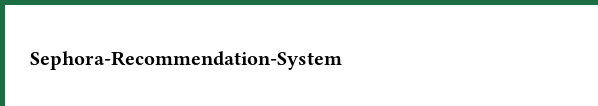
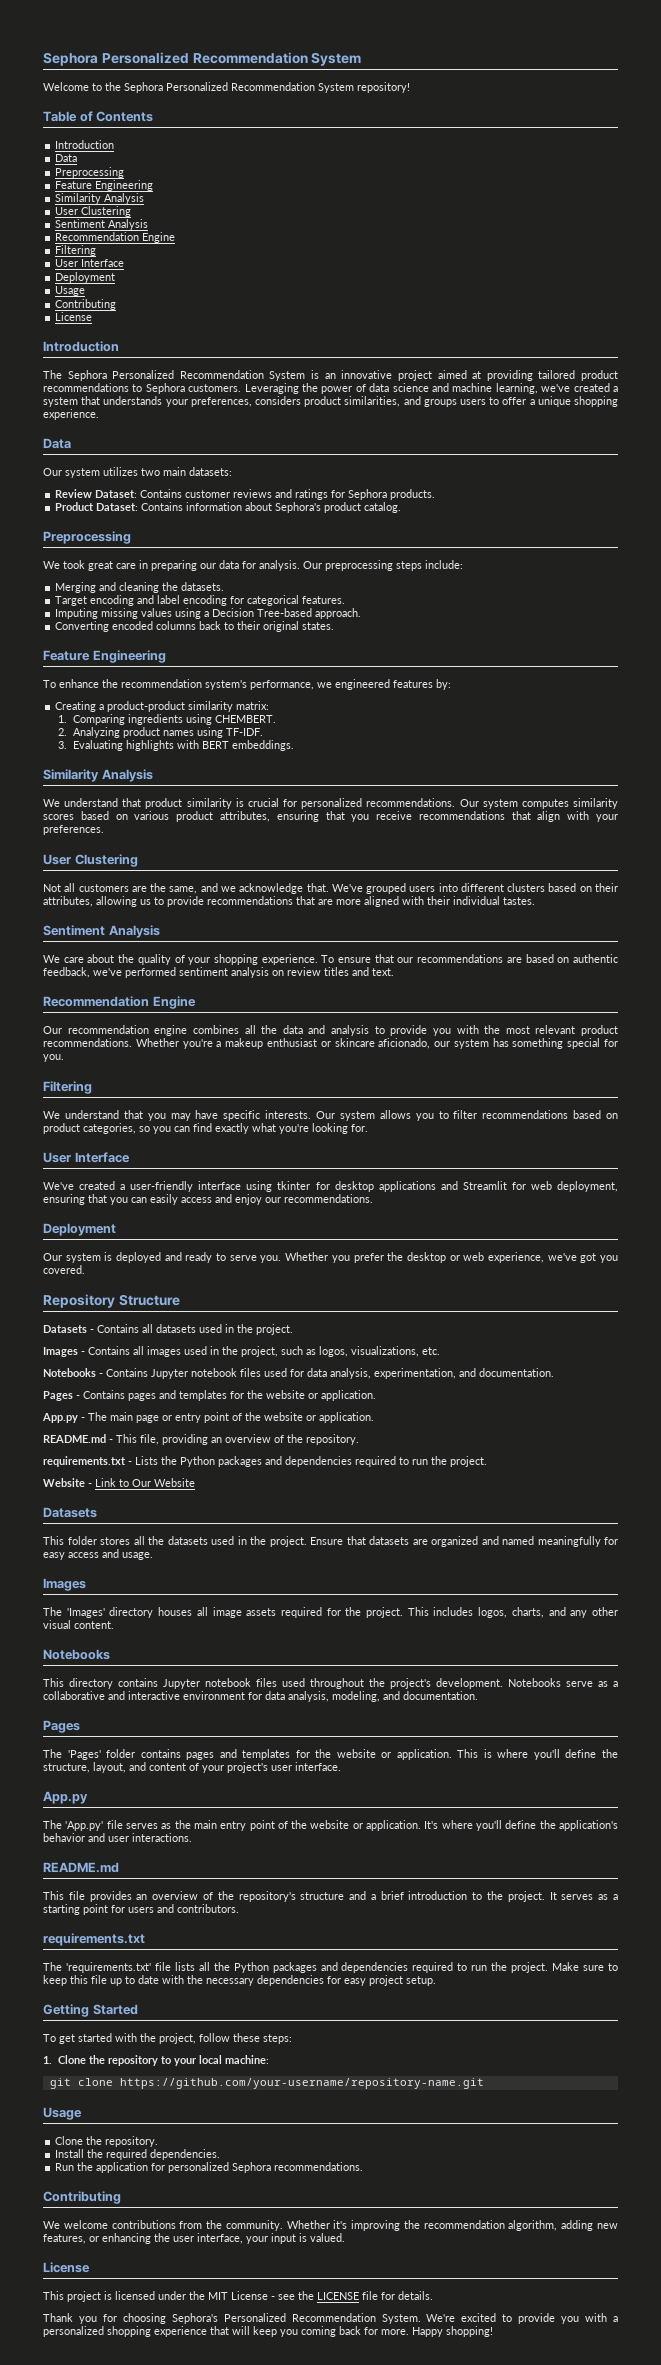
[30,51,342,70] Sephora-Recommendation-System -> [43,52,362,66] [43,82,410,93] [43,111,154,122] [55,140,115,149] [55,154,78,162] [55,167,125,178] [55,180,154,191] [55,193,145,204] [55,206,132,217] [55,219,149,230] [55,232,176,243] [55,245,97,256] [55,259,125,267] [55,272,116,283] [55,286,86,296] [55,299,117,310] [55,312,93,321] [43,341,119,352] [43,370,619,381] [43,383,618,394] [43,396,618,407] [43,409,99,420] [43,438,71,449] [43,467,232,478] [55,489,436,500] [55,502,402,513] [43,531,131,544] [43,560,463,571] [55,582,225,593] [55,595,346,606] [55,608,362,619] [55,621,335,632] [43,650,166,663] [43,679,451,690] [55,701,270,712] [57,714,276,725] [57,727,263,738] [57,740,294,751] [43,769,153,782] [43,798,618,809] [43,811,618,822] [43,825,104,835] [43,854,138,867] [43,883,618,894] [43,896,535,907] [43,925,160,938] [43,954,618,965] [43,967,394,978] [43,996,196,1009] [43,1025,618,1036] [43,1038,618,1049] [43,1054,64,1062] [43,1081,92,1094] [43,1110,618,1121] [43,1123,368,1134] [43,1152,130,1163] [43,1181,618,1192] [43,1194,373,1205] [43,1223,116,1236] [43,1252,618,1263] [43,1265,85,1274] [43,1294,180,1308] [43,1324,293,1335] [43,1346,440,1357] [43,1368,554,1379] [43,1390,376,1401] [42,1412,374,1423] [43,1434,359,1445] [43,1456,487,1467] [43,1478,195,1487] [43,1507,97,1518] [43,1536,618,1547] [43,1549,153,1560] [43,1578,86,1591] [43,1607,618,1618] [43,1620,114,1629] [43,1649,110,1660] [43,1678,618,1689] [43,1691,478,1702] [43,1720,80,1733] [43,1749,618,1760] [43,1762,341,1773] [43,1791,88,1804] [43,1820,618,1831] [43,1833,192,1842] [43,1862,119,1873] [43,1891,618,1902] [43,1904,239,1915] [43,1933,145,1946] [43,1962,618,1973] [43,1975,436,1986] [43,2004,138,2017] [43,2033,292,2044] [43,2055,269,2066] [49,2078,484,2089] [43,2107,82,2120] [55,2136,159,2147] [55,2149,221,2160] [55,2162,364,2173] [43,2191,121,2204] [43,2220,618,2231] [43,2233,345,2244] [43,2262,90,2273] [43,2291,433,2302] [43,2313,619,2324] [43,2326,493,2337] Sephora Personalized Recommendation System // Welcome to the Sephora Personalized Recommendation System repository! // Table of Contents // Introduction // Data // Preprocessing // Feature Engineering // Similarity Analysis // User Clustering // Sentiment Analysis // Recommendation Engine // Filtering // User Interface // Deployment // Usage // Contributing // License // Introduction // The Sephora Personalized Recommendation System is an innovative project aimed at providing tailored product recommendations to Sephora customers. Leveraging the power of data science and machine learning, we've created a system that understands your preferences, considers product similarities, and groups users to offer a unique shopping experience. // Data // Our system utilizes two main datasets: // Review Dataset: Contains customer reviews and ratings for Sephora products. // Product Dataset: Contains information about Sephora's product catalog. // Preprocessing // We took great care in preparing our data for analysis. Our preprocessing steps include: // Merging and cleaning the datasets. // Target encoding and label encoding for categorical features. // Imputing missing values using a Decision Tree-based approach. // Converting encoded columns back to their original states. // Feature Engineering // To enhance the recommendation system's performance, we engineered features by: // Creating a product-product similarity matrix: // 1. Comparing ingredients using CHEMBERT. // 2. Analyzing product names using TF-IDF. // 3. Evaluating highlights with BERT embeddings. // Similarity Analysis // We understand that product similarity is crucial for personalized recommendations. Our system computes similarity scores based on various product attributes, ensuring that you receive recommendations that align with your preferences. // User Clustering // Not all customers are the same, and we acknowledge that. We've grouped users into different clusters based on their attributes, allowing us to provide recommendations that are more aligned with their individual tastes. // Sentiment Analysis // We care about the quality of your shopping experience. To ensure that our recommendations are based on authentic feedback, we've performed sentiment analysis on review titles and text. // Recommendation Engine // Our recommendation engine combines all the data and analysis to provide you with the most relevant product recommendations. Whether you're a makeup enthusiast or skincare aficionado, our system has something special for you. // Filtering // We understand that you may have specific interests. Our system allows you to filter recommendations based on product categories, so you can find exactly what you're looking for. // User Interface // We've created a user-friendly interface using tkinter for desktop applications and Streamlit for web deployment, ensuring that you can easily access and enjoy our recommendations. // Deployment // Our system is deployed and ready to serve you. Whether you prefer the desktop or web experience, we've got you covered. // Repository Structure // Datasets - Contains all datasets used in the project. // Images - Contains all images used in the project, such as logos, visualizations, etc. // Notebooks - Contains Jupyter notebook files used for data analysis, experimentation, and documentation. // Pages - Contains pages and templates for the website or application. // App.py - The main page or entry point of the website or application. // README.md - This file, providing an overview of the repository. // requirements.txt - Lists the Python packages and dependencies required to run the project. // Website - Link to Our Website // Datasets // This folder stores all the datasets used in the project. Ensure that datasets are organized and named meaningfully for easy access and usage. // Images // The 'Images' directory houses all image assets required for the project. This includes logos, charts, and any other visual content. // Notebooks // This directory contains Jupyter notebook files used throughout the project's development. Notebooks serve as a collaborative and interactive environment for data analysis, modeling, and documentation. // Pages // The 'Pages' folder contains pages and templates for the website or application. This is where you'll define the structure, layout, and content of your project's user interface. // App.py // The 'App.py' file serves as the main entry point of the website or application. It's where you'll define the application's behavior and user interactions. // README.md // This file provides an overview of the repository's structure and a brief introduction to the project. It serves as a starting point for users and contributors. // requirements.txt // The 'requirements.txt' file lists all the Python packages and dependencies required to run the project. Make sure to keep this file up to date with the necessary dependencies for easy project setup. // Getting Started // To get started with the project, follow these steps: // 1. Clone the repository to your local machine: // git clone https://github.com/your-username/repository-name.git // Usage // Clone the repository. // Install the required dependencies. // Run the application for personalized Sephora recommendations. // Contributing // We welcome contributions from the community. Whether it's improving the recommendation algorithm, adding new features, or enhancing the user interface, your input is valued. // License // This project is licensed under the MIT License - see the LICENSE file for details. // Thank you for choosing Sephora's Personalized Recommendation System. We're excited to provide you with a personalized shopping experience that will keep you coming back for more. Happy shopping!

